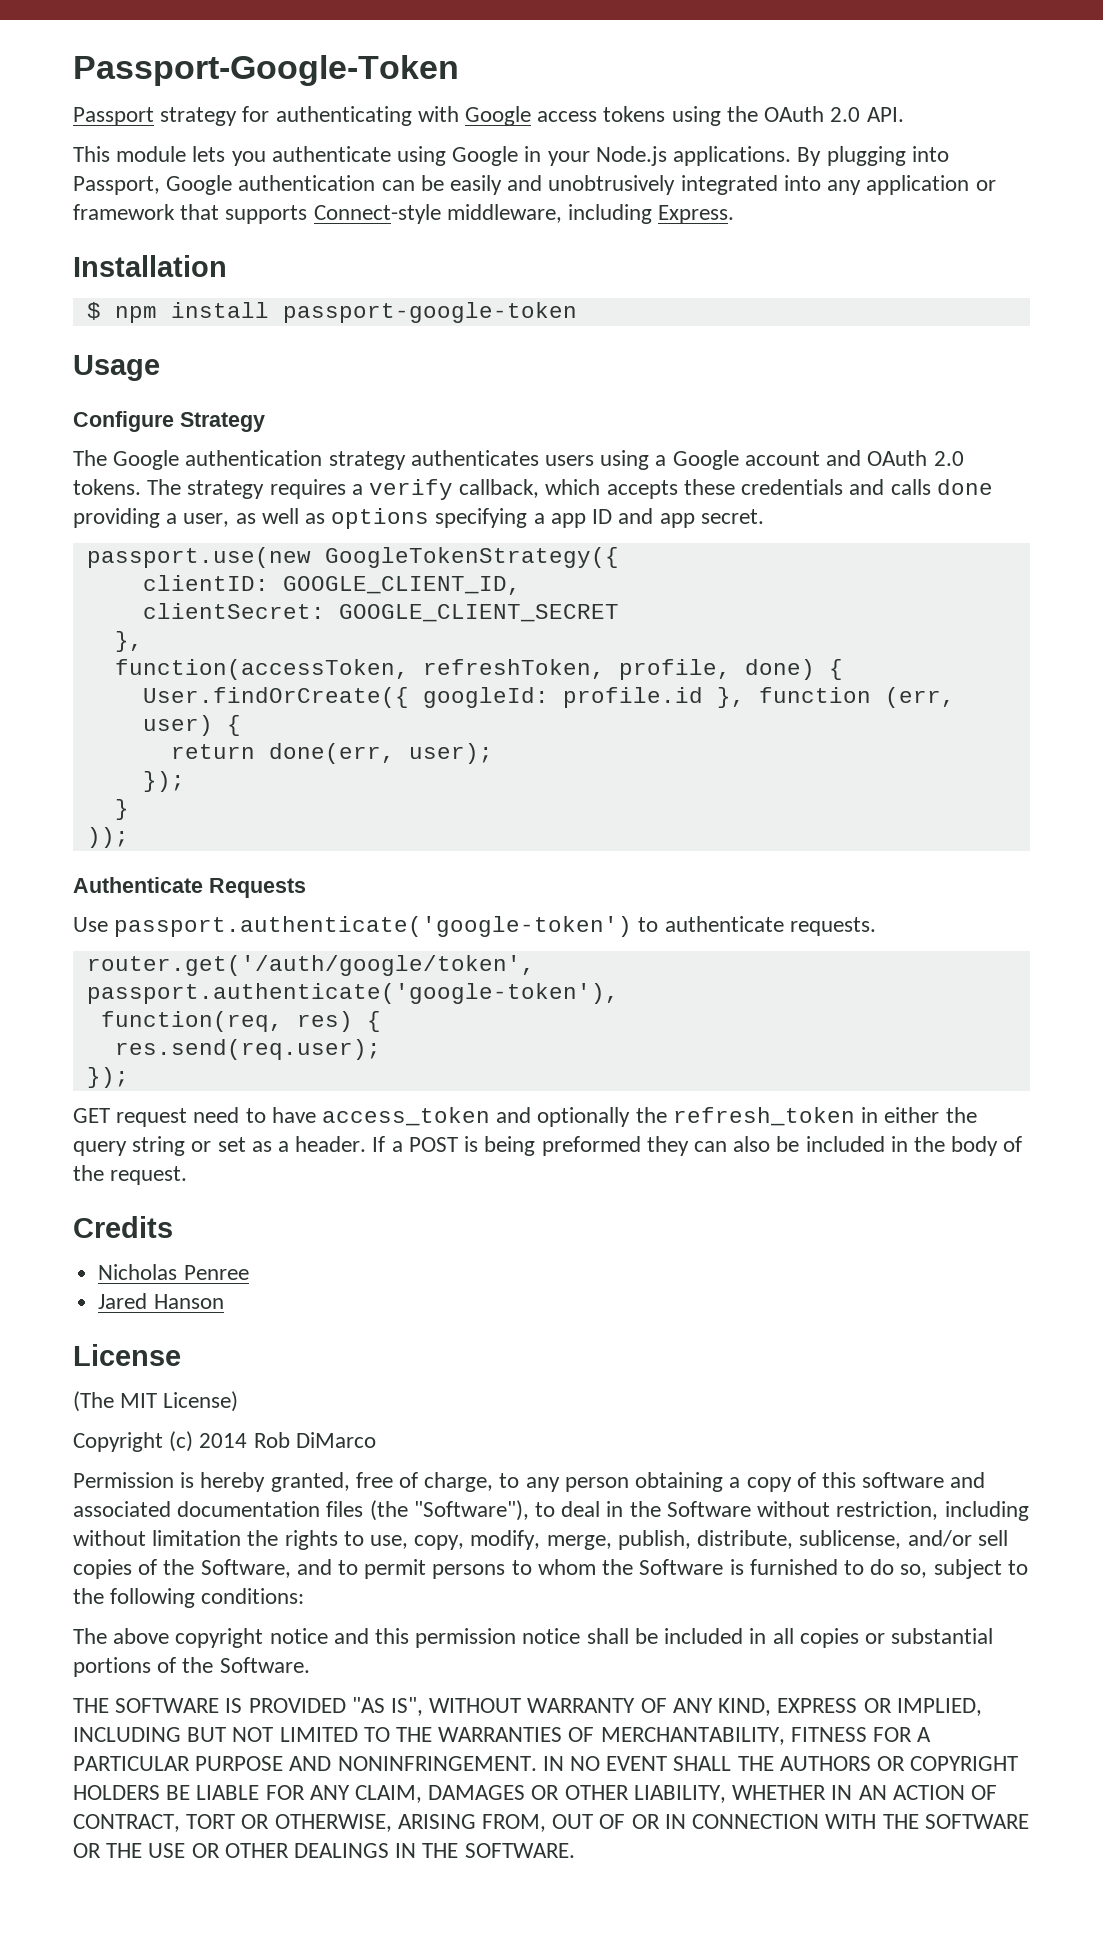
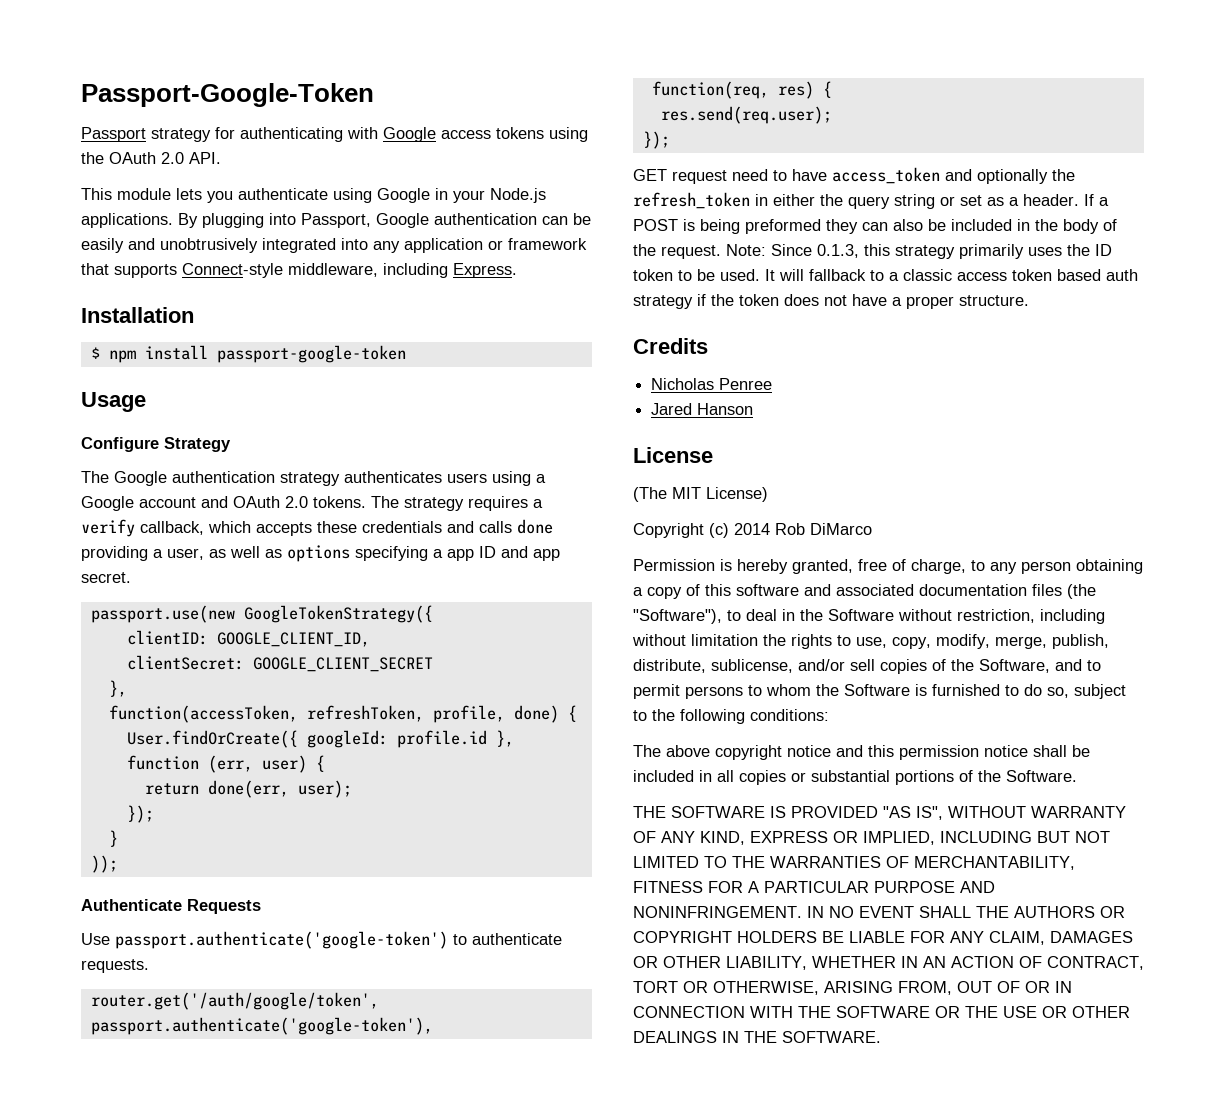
(188, 1175) none -> [726,244,1112,259] [633,269,1138,281] [633,294,1029,309] Note: Since 0.1.3, this strategy primarily uses the ID token to be used. It will fallback to a classic access token based auth strategy if the token does not have a proper structure.

